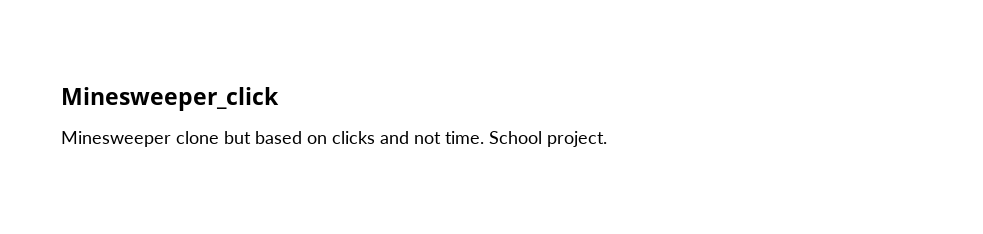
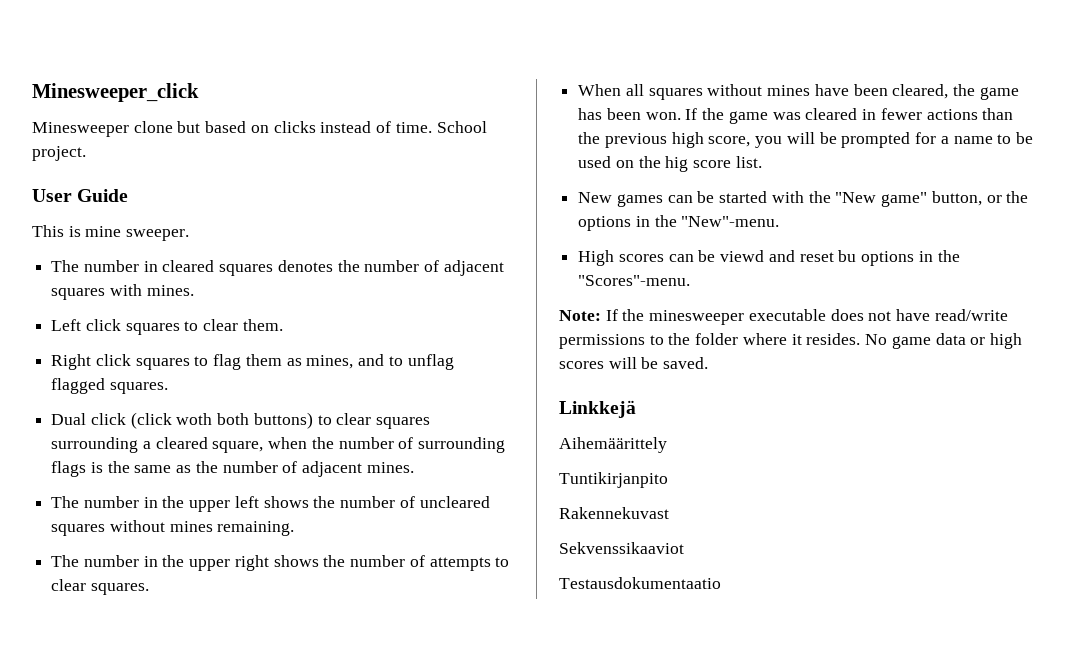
[380,131,441,144] and not -> [320,121,392,133] instead of
(607, 139) none -> [32,189,129,202] [32,225,190,241] [51,260,504,276] [51,284,194,300] [51,319,283,335] [51,354,454,370] [51,378,168,394] [51,412,431,429] [51,437,506,453] [51,461,414,477] [51,496,490,512] [51,520,295,536] [51,555,510,571] [51,579,149,595] [578,84,1019,100] [578,108,1014,124] [578,132,1033,148] [578,156,762,172] [578,191,1029,207] [578,215,780,231] [578,250,960,266] [578,275,691,286] [559,309,1008,325] [559,333,1022,349] [559,357,709,369] [559,400,636,418] [559,437,667,453] [559,472,668,488] [559,507,669,519] [559,542,684,554] [559,577,721,589] // User Guide // This is mine sweeper. // The number in cleared squares denotes the number of adjacent squares with mines. // Left click squares to clear them. // Right click squares to flag them as mines, and to unflag flagged squares. // Dual click (click woth both buttons) to clear squares surrounding a cleared square, when the number of surrounding flags is the same as the number of adjacent mines. // The number in the upper left shows the number of uncleared squares without mines remaining. // The number in the upper right shows the number of attempts to clear squares. // When all squares without mines have been cleared, the game has been won. If the game was cleared in fewer actions than the previous high score, you will be prompted for a name to be used on the hig score list. // New games can be started with the "New game" button, or the options in the "New"-menu. // High scores can be viewd and reset bu options in the "Scores"-menu. // Note: If the minesweeper executable does not have read/write permissions to the folder where it resides. No game data or high scores will be saved. // Linkkejä // Aihemäärittely // Tuntikirjanpito // Rakennekuvast // Sekvenssikaaviot // Testausdokumentaatio

